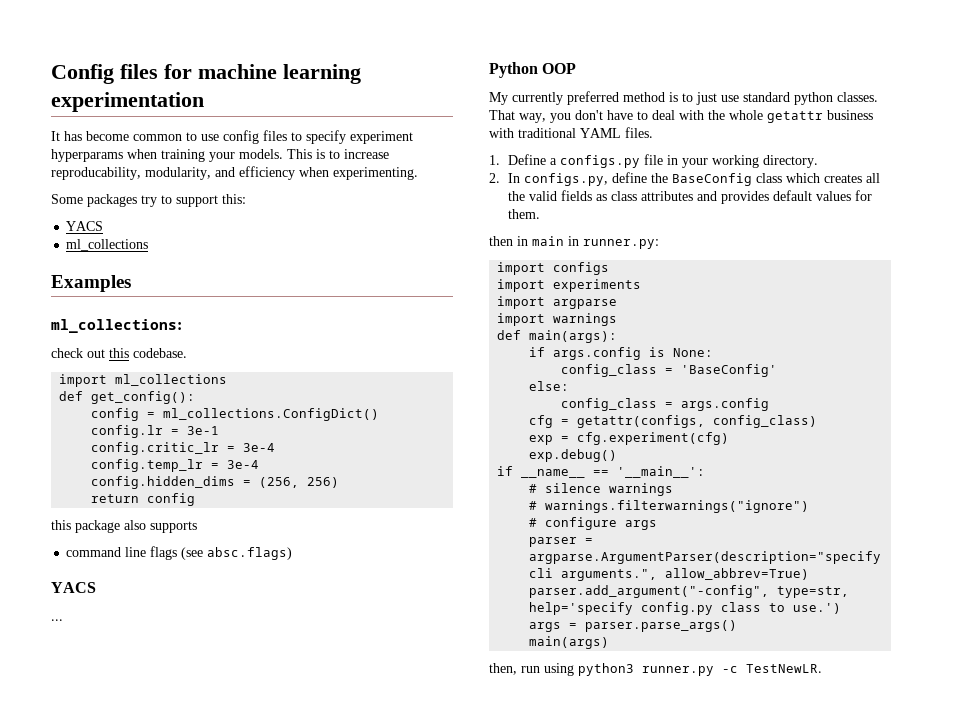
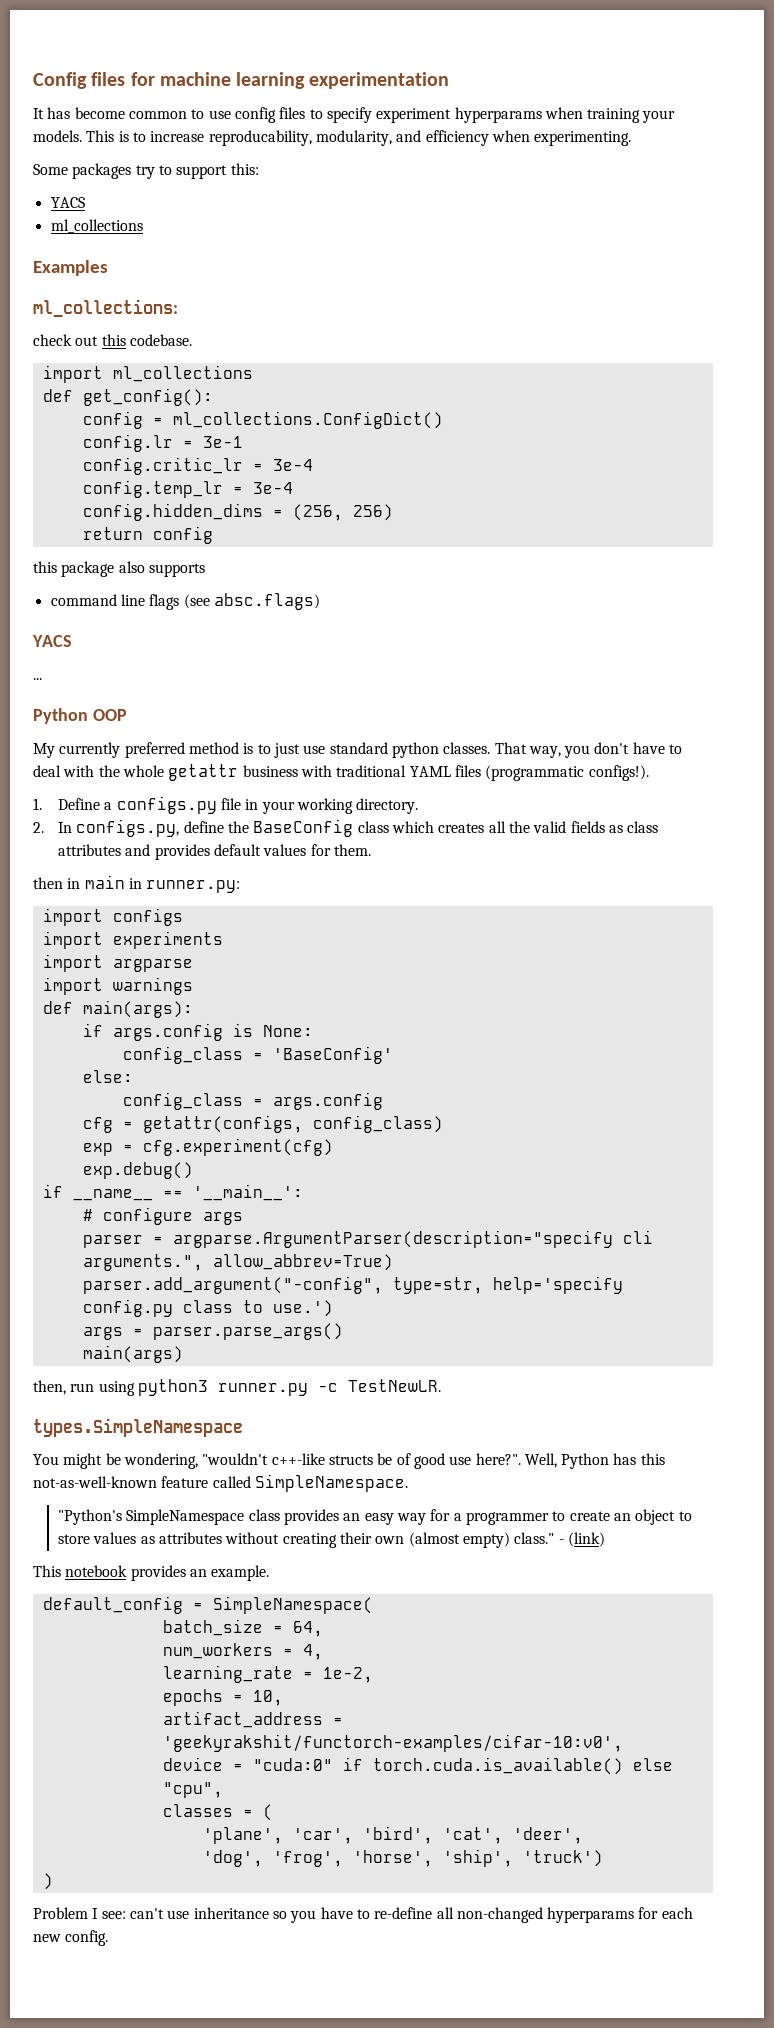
[625,127,653,138] files. -> [454,765,649,781] files (programmatic configs!).
[529,483,674,496] [529,500,810,513] // # silence warnings // # warnings.filterwarnings("ignore") -> (303, 1192) none
(822, 668) none -> [33,1418,243,1437] [33,1453,665,1469] [33,1474,408,1492] [58,1509,692,1525] [58,1532,605,1548] [33,1565,270,1581] [42,1596,373,1614] [162,1619,323,1637] [162,1643,323,1660] [162,1665,373,1683] [162,1689,283,1706] [162,1711,343,1728] [162,1734,623,1752] [162,1757,673,1775] [162,1782,223,1798] [162,1804,273,1821] [202,1826,583,1844] [202,1849,603,1867] [42,1873,53,1890] [33,1907,693,1923] [33,1930,109,1946] // types.SimpleNamespace // You might be wondering, "wouldn't c++-like structs be of good use here?". Well, Python has this not-as-well-known feature called SimpleNamespace. // "Python's SimpleNamespace class provides an easy way for a programmer to create an object to store values as attributes without creating their own (almost empty) class." - (link) // This notebook provides an example. // default_config = SimpleNamespace( // batch_size = 64, // num_workers = 4, // learning_rate = 1e-2, // epochs = 10, // artifact_address = 'geekyrakshit/functorch-examples/cifar-10:v0', // device = "cuda:0" if torch.cuda.is_available() else "cpu", // classes = ( // 'plane', 'car', 'bird', 'cat', 'deer', // 'dog', 'frog', 'horse', 'ship', 'truck') // ) // Problem I see: can't use inheritance so you have to re-define all non-changed hyperparams for each new config.

